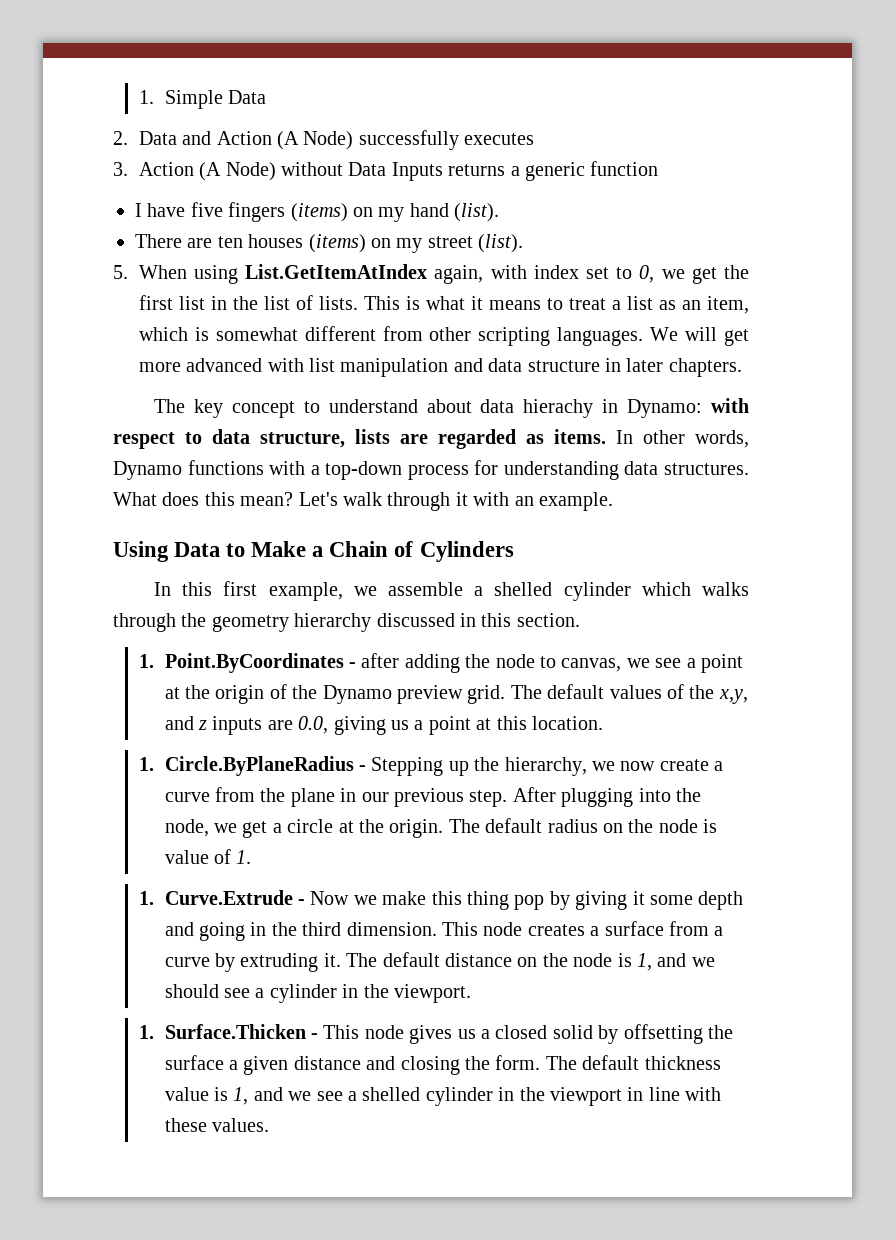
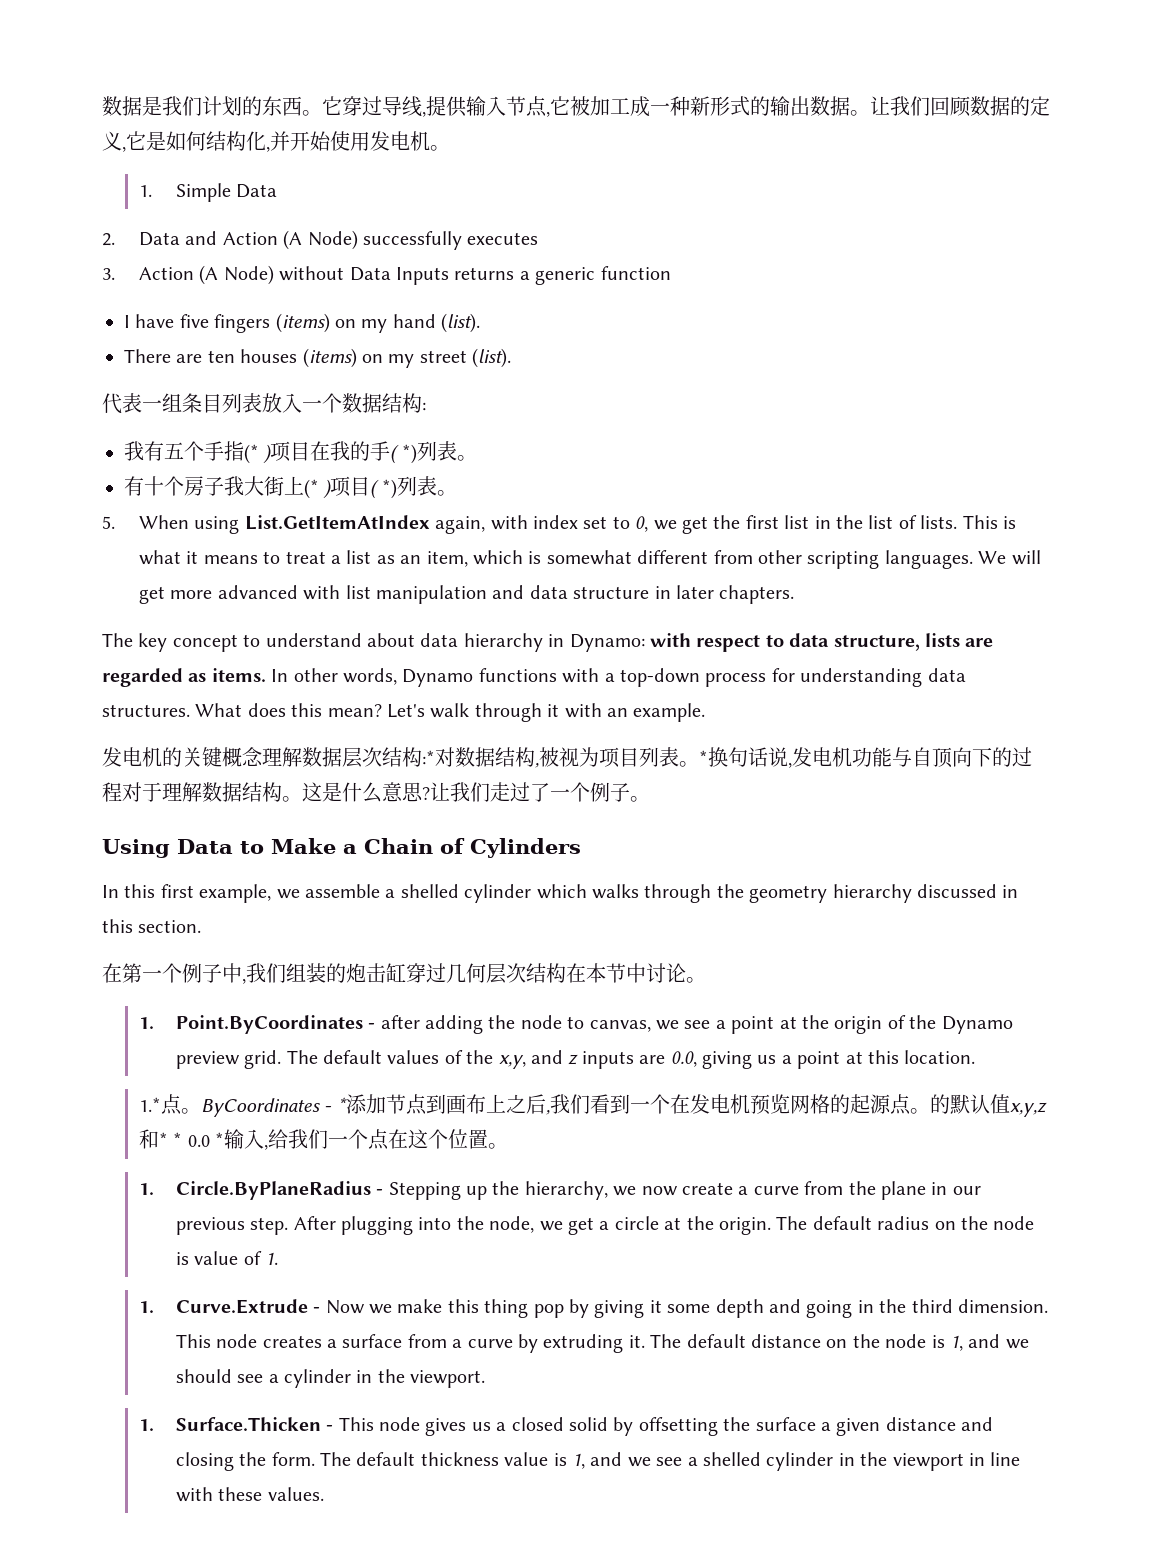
(138, 97) none -> [102,96,1050,117] [102,131,450,152] 数据是我们计划的东西。它穿过导线,提供输入节点,它被加工成一种新形式的输出数据。让我们回顾数据的定义,它是如何结构化,并开始使用发电机。 //
(524, 243) none -> [102,393,426,414] [124,441,477,464] [124,476,457,499] // 代表一组条目列表放入一个数据结构: // 我有五个手指(* )项目在我的手( *)列表。 // 有十个房子我大街上(* )项目( *)列表。
[523,399,594,418] hierachy -> [463,633,543,652] hierarchy
(613, 501) none -> [102,747,1032,768] [102,782,650,803] // 发电机的关键概念理解数据层次结构:*对数据结构,被视为项目列表。*换句话说,发电机功能与自顶向下的过程对于理解数据结构。这是什么意思?让我们走过了一个例子。
(580, 620) none -> [102,963,706,984] // 在第一个例子中,我们组装的炮击缸穿过几何层次结构在本节中讨论。
(604, 723) none -> [138,1094,1047,1117] [138,1129,509,1150] // 1.*点。ByCoordinates - *添加节点到画布上之后,我们看到一个在发电机预览网格的起源点。的默认值x,y,z和* * 0.0 *输入,给我们一个点在这个位置。

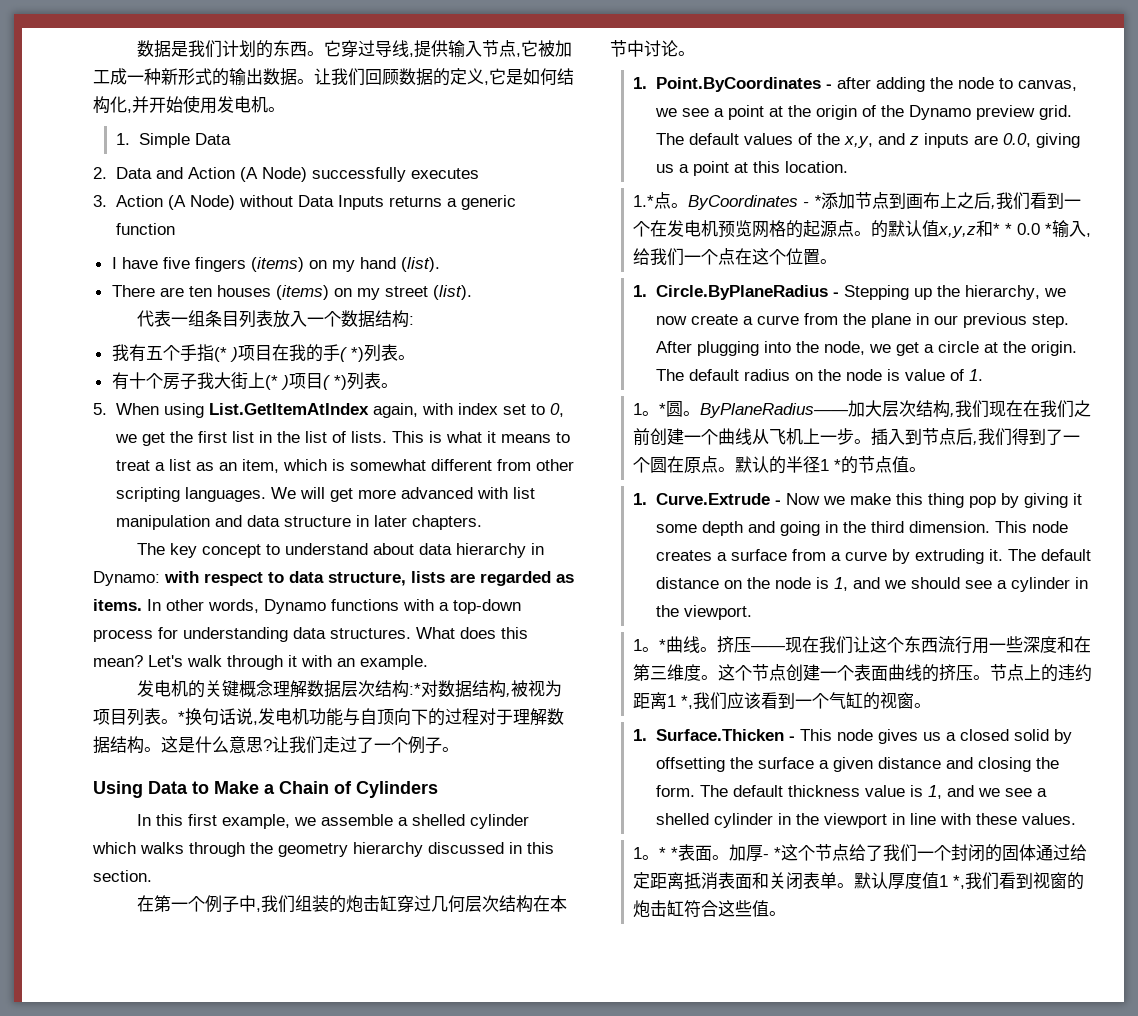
(279, 1258) none -> [633,400,1092,418] [633,428,1081,446] [633,456,927,474] // 1。*圆。ByPlaneRadius——加大层次结构,我们现在在我们之前创建一个曲线从飞机上一步。插入到节点后,我们得到了一个圆在原点。默认的半径1 *的节点值。
(486, 1379) none -> [633,636,1092,654] [633,664,1093,682] [633,692,932,710] // 1。*曲线。挤压——现在我们让这个东西流行用一些深度和在第三维度。这个节点创建一个表面曲线的挤压。节点上的违约距离1 *,我们应该看到一个气缸的视窗。
(324, 1494) none -> [633,844,1088,862] [633,872,1085,890] [633,900,787,918] // 1。* *表面。加厚- *这个节点给了我们一个封闭的固体通过给定距离抵消表面和关闭表单。默认厚度值1 *,我们看到视窗的炮击缸符合这些值。

